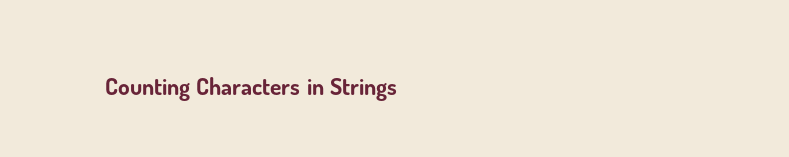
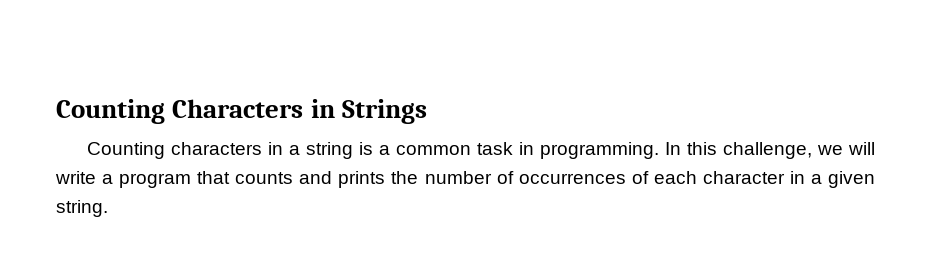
(398, 89) none -> [87,142,875,159] [55,171,875,188] [56,200,108,217] // Counting characters in a string is a common task in programming. In this challenge, we will write a program that counts and prints the number of occurrences of each character in a given string.

